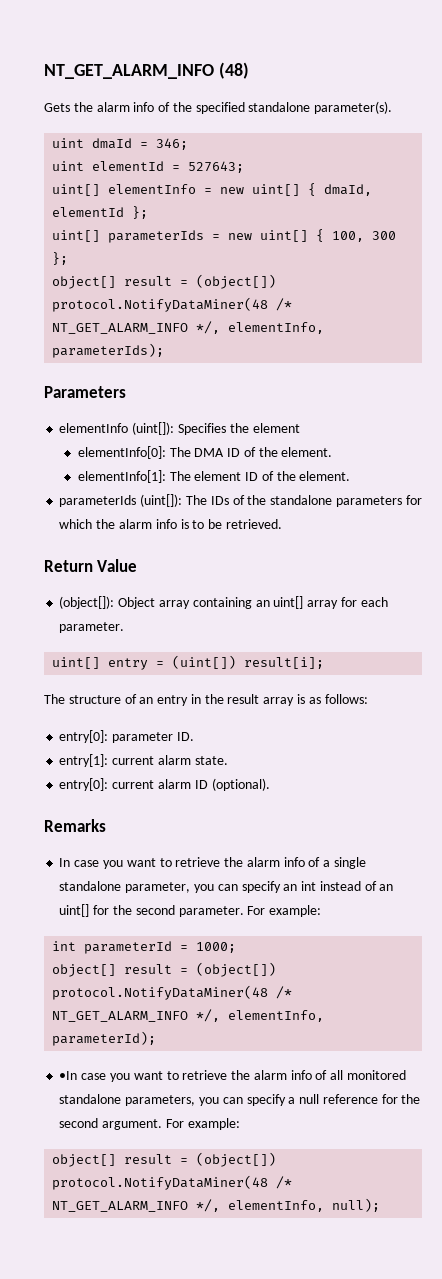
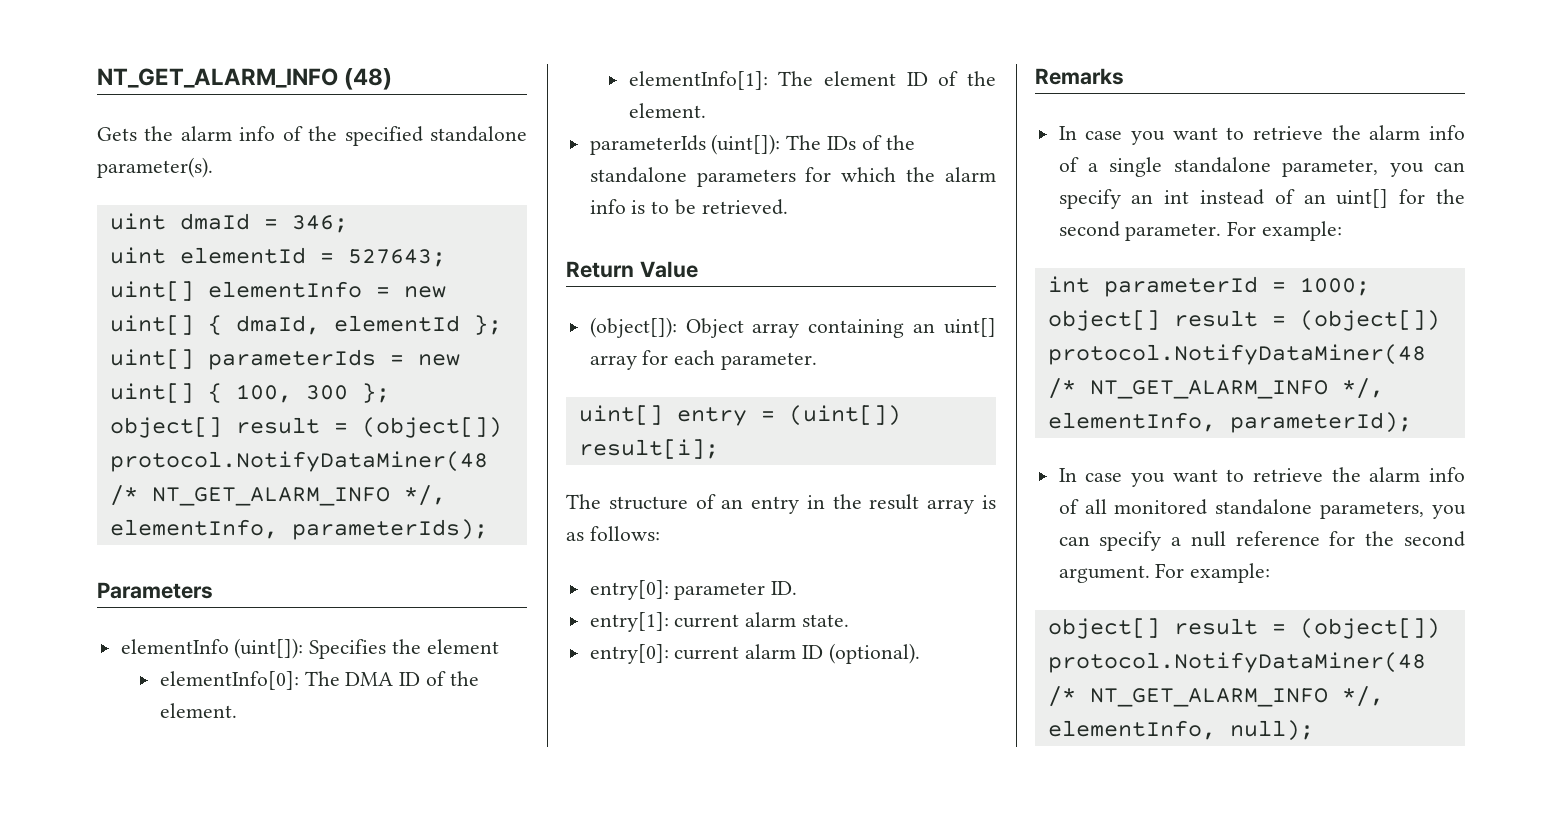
[59,1071,78,1080] •In -> [1058,468,1077,482] In

